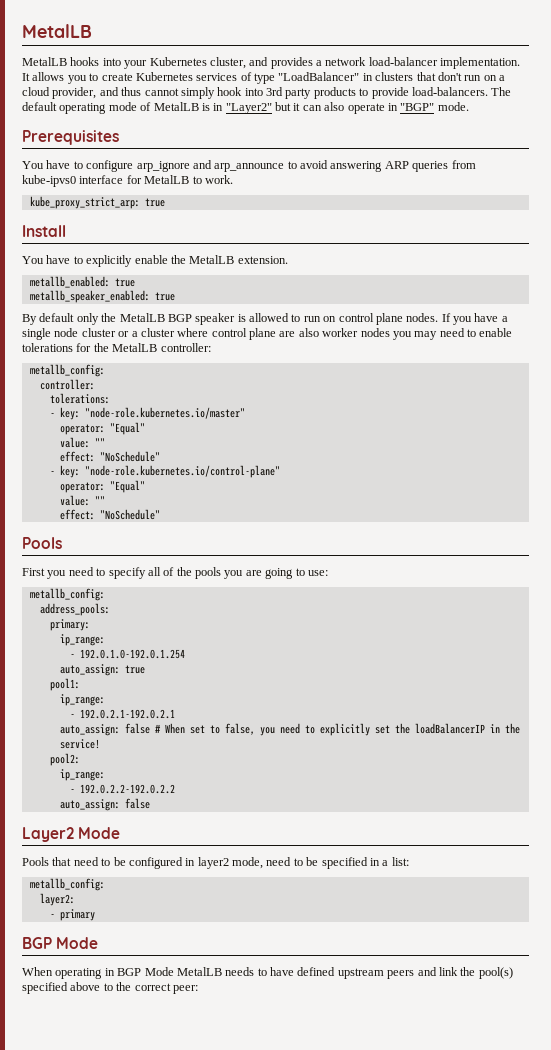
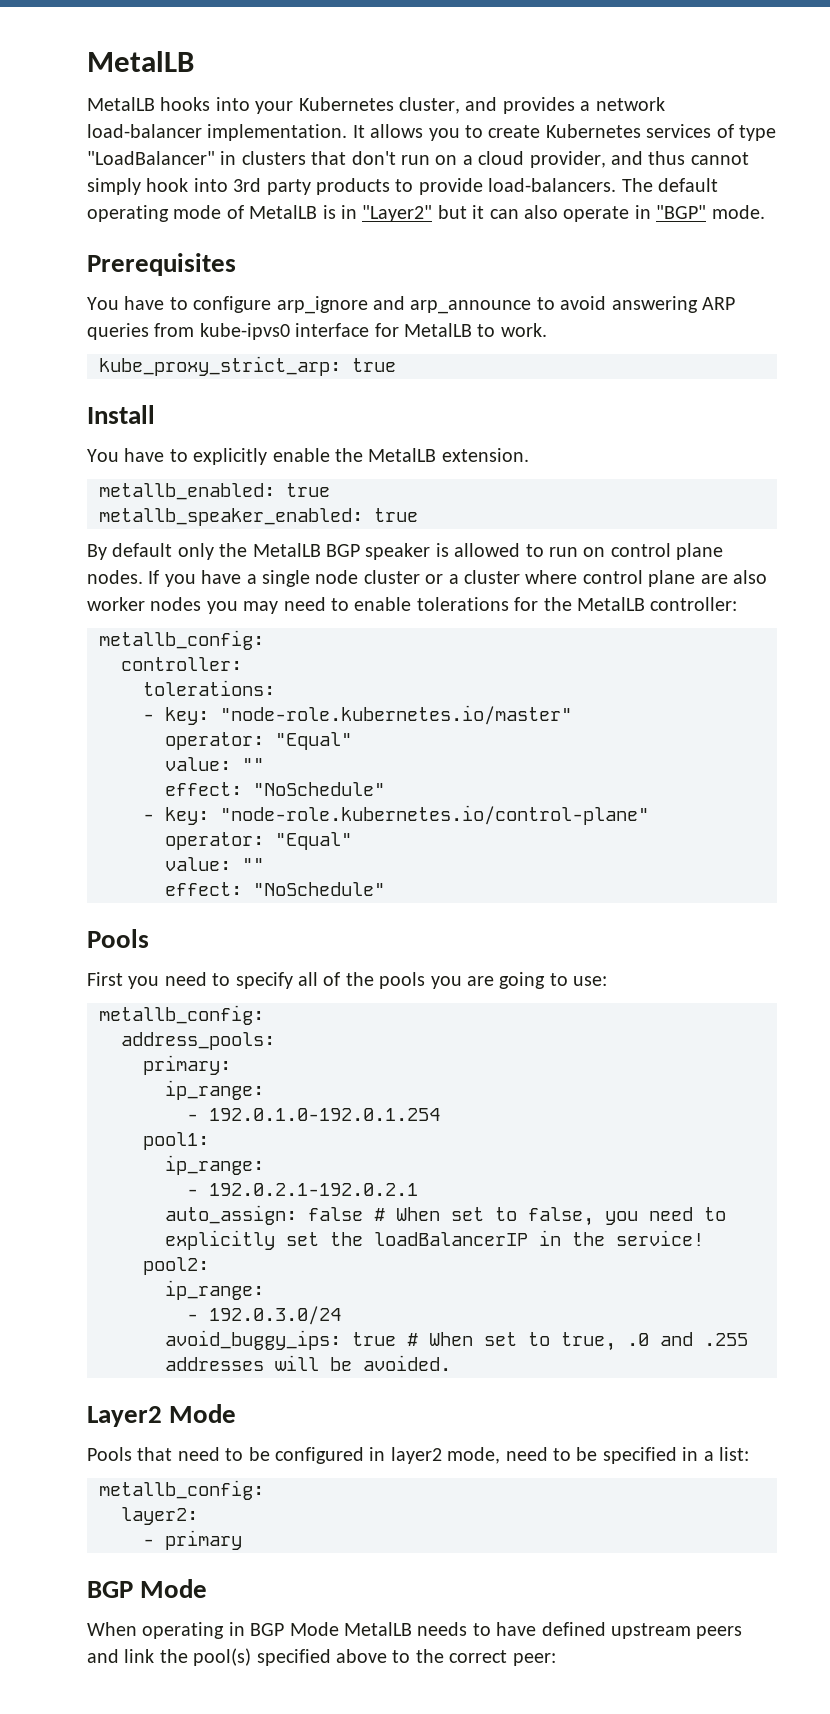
[59,664,145,676] // auto_assign: true -> (440, 1114) none
[79,784,175,794] [59,798,150,811] 192.0.2.2-192.0.2.2 // auto_assign: false -> [209,1306,341,1325] [165,1330,748,1351] [165,1355,451,1371] 192.0.3.0/24 // avoid_buggy_ips: true # When set to true, .0 and .255 addresses will be avoided.

